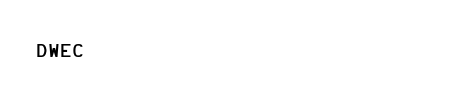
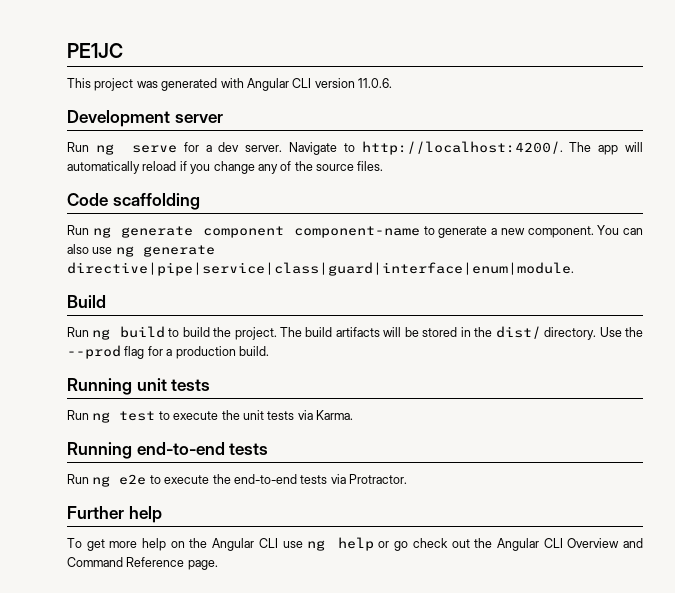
[36,44,84,57] DWEC -> [67,43,123,58] [67,78,392,91] [67,110,223,127] [67,141,643,155] [67,161,384,174] [67,193,200,210] [67,225,643,238] [67,244,215,257] [67,262,574,276] [67,295,106,308] [67,326,643,340] [67,345,269,359] [67,378,211,395] [67,410,353,423] [67,442,269,459] [67,474,407,487] [67,506,162,523] [67,537,643,551] [67,557,218,570] PE1JC // This project was generated with Angular CLI version 11.0.6. // Development server // Run ng serve for a dev server. Navigate to http://localhost:4200/. The app will automatically reload if you change any of the source files. // Code scaffolding // Run ng generate component component-name to generate a new component. You can also use ng generate directive|pipe|service|class|guard|interface|enum|module. // Build // Run ng build to build the project. The build artifacts will be stored in the dist/ directory. Use the --prod flag for a production build. // Running unit tests // Run ng test to execute the unit tests via Karma. // Running end-to-end tests // Run ng e2e to execute the end-to-end tests via Protractor. // Further help // To get more help on the Angular CLI use ng help or go check out the Angular CLI Overview and Command Reference page.

